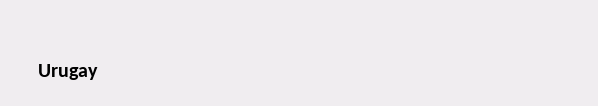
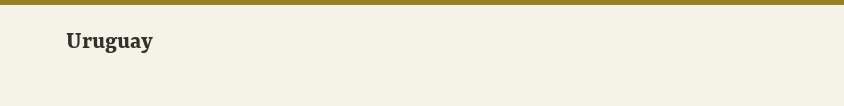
[38,64,98,80] Urugay -> [66,33,153,53] Uruguay

